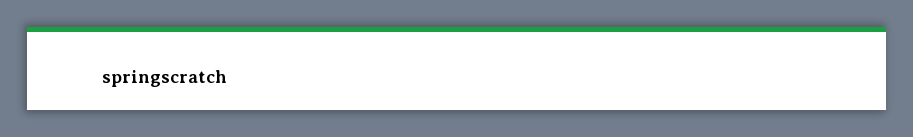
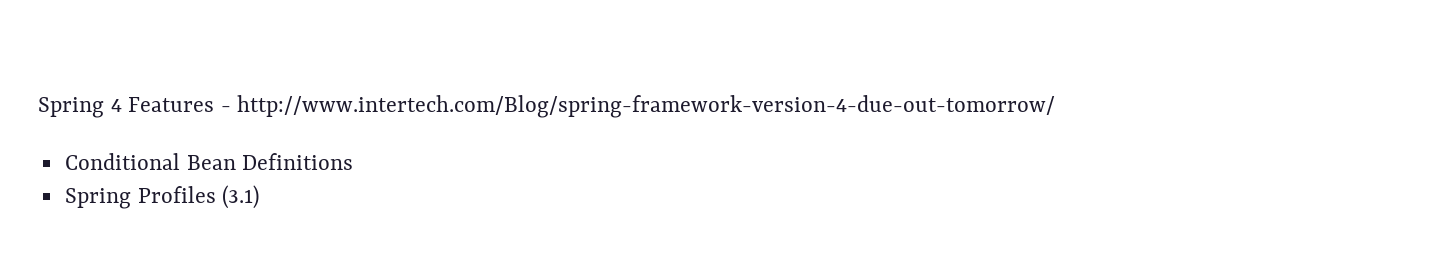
[102,70,227,87] springscratch -> [38,95,1056,118] [64,153,354,170] [64,185,260,209] Spring 4 Features - http://www.intertech.com/Blog/spring-framework-version-4-due-out-tomorrow/ // Conditional Bean Definitions // Spring Profiles (3.1)

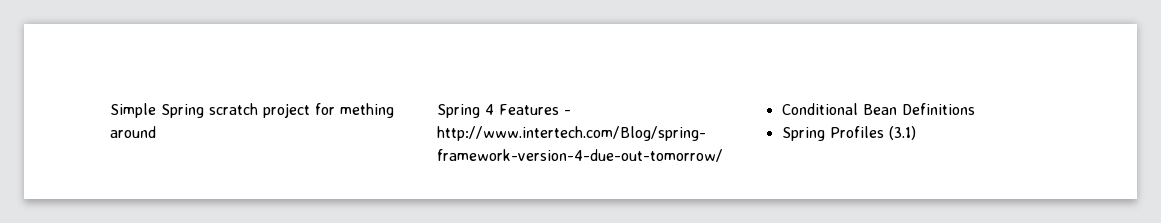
(38, 107) none -> [110,103,394,118] [110,126,156,138] Simple Spring scratch project for mething around //

